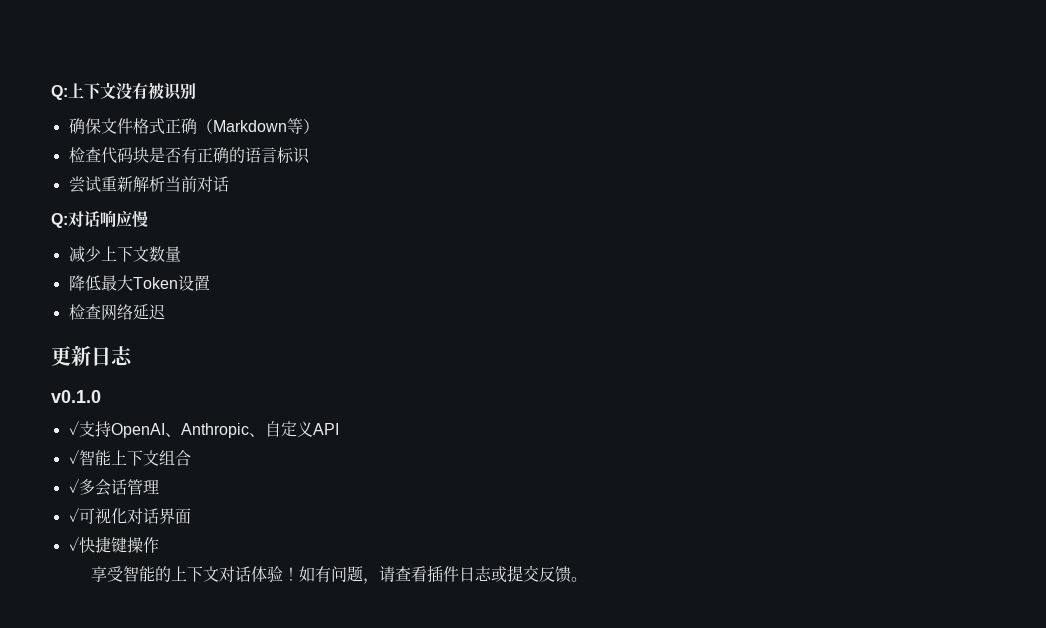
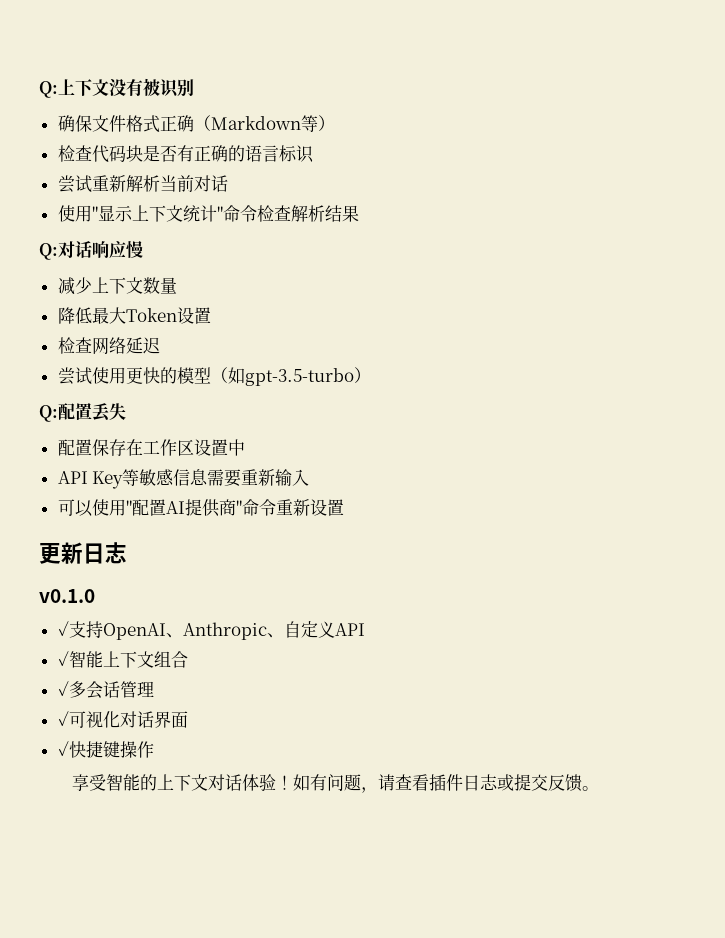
(229, 184) none -> [57,205,359,222] // 使用"显示上下文统计"命令检查解析结果
(165, 312) none -> [57,367,371,386] [39,403,126,422] [57,439,245,456] [57,469,310,489] [57,499,344,517] // 尝试使用更快的模型（如gpt-3.5-turbo） // Q:配置丢失 // 配置保存在工作区设置中 // API Key等敏感信息需要重新输入 // 可以使用"配置AI提供商"命令重新设置

